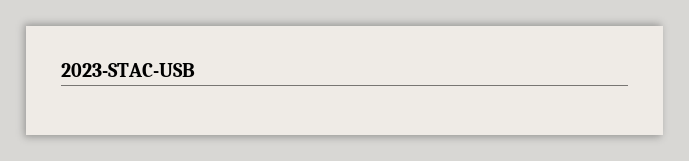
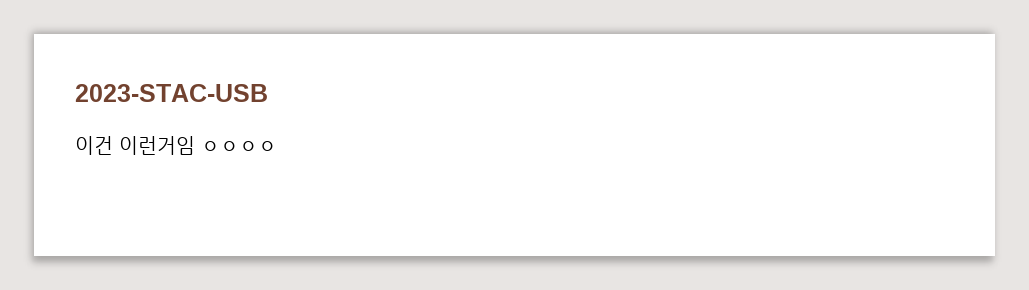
(195, 70) none -> [75,136,277,155] // 이건 이런거임 ㅇㅇㅇㅇ

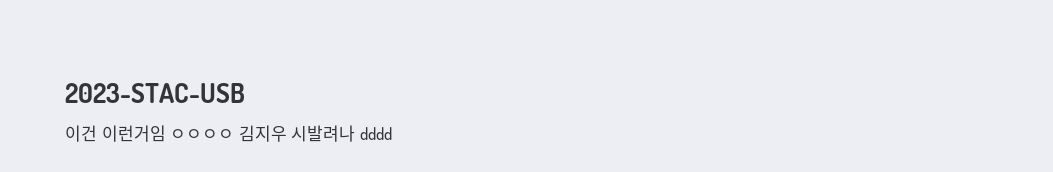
(277, 146) none -> [238,125,392,142] 김지우 시발려나 dddd

